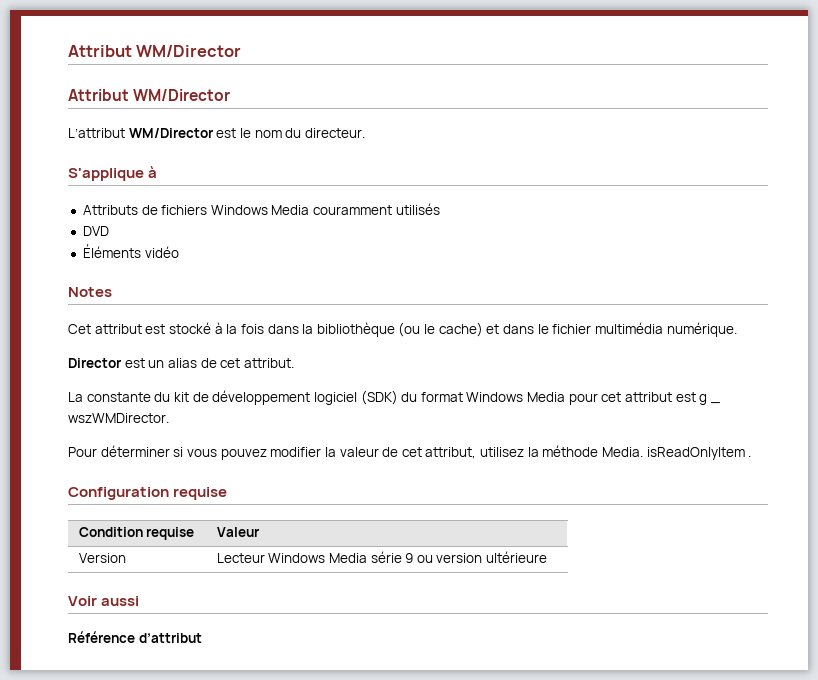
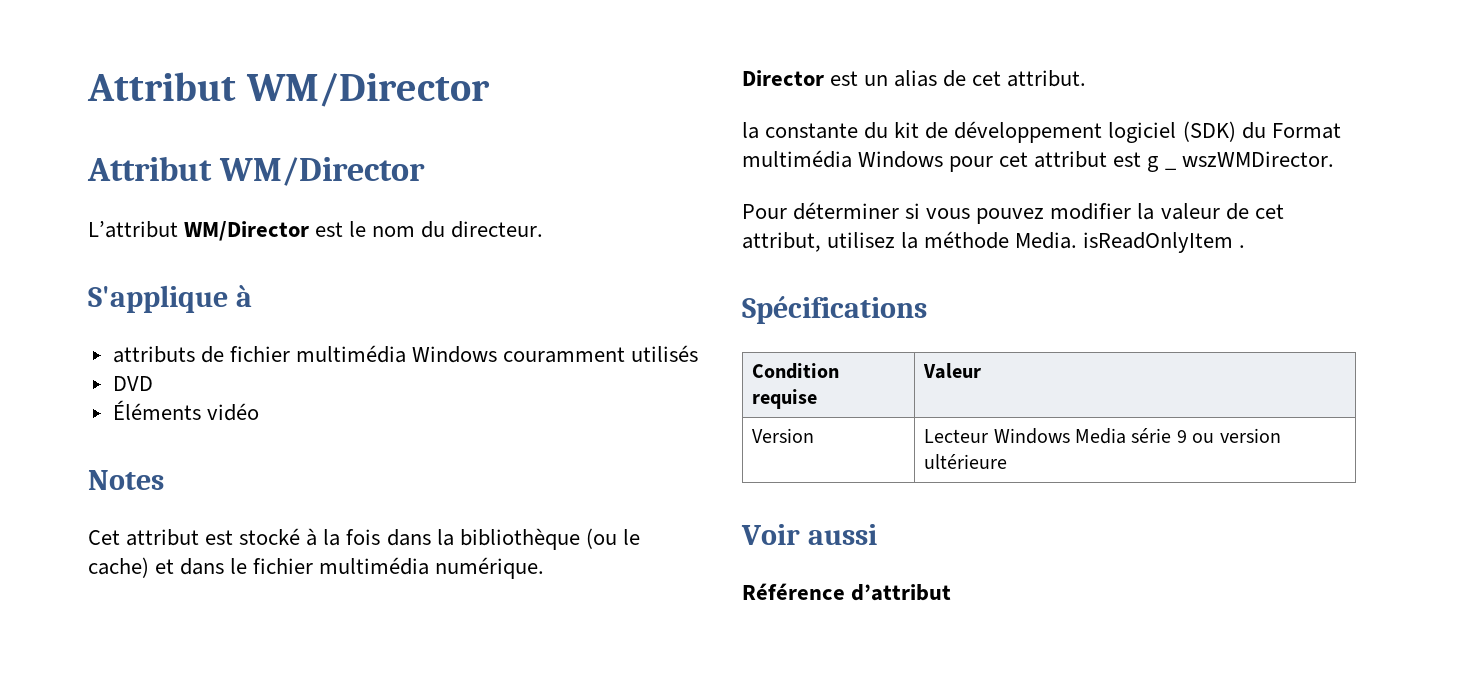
[82,205,310,215] Attributs de fichiers Windows Media -> [112,345,498,363] attributs de fichier multimédia Windows
[68,392,83,402] La -> [742,122,759,139] la
[420,392,566,402] format Windows Media -> [1271,123,1341,139] [742,150,944,168] Format multimédia Windows
[68,487,228,500] Configuration requise -> [742,296,927,324] Spécifications

